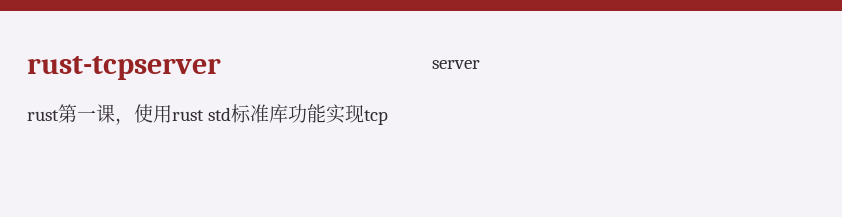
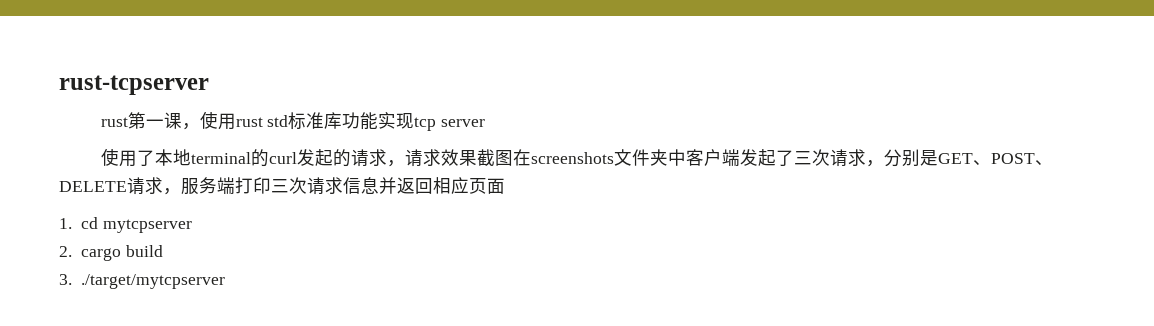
(480, 64) none -> [100,148,1053,167] [59,177,505,195] [59,217,192,233] [59,245,163,261] [59,274,225,289] // 使用了本地terminal的curl发起的请求，请求效果截图在screenshots文件夹中客户端发起了三次请求，分别是GET、POST、DELETE请求，服务端打印三次请求信息并返回相应页面 // 1. cd mytcpserver // 2. cargo build // 3. ./target/mytcpserver

